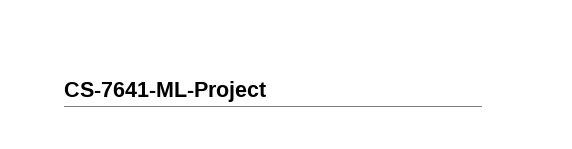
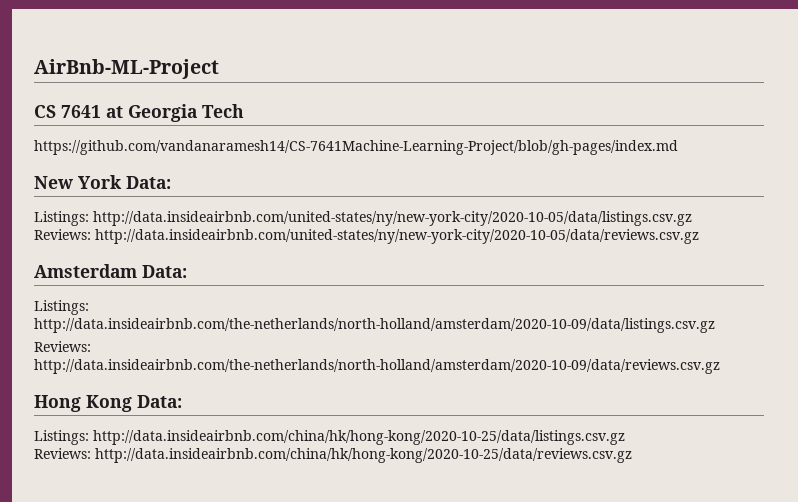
[64,81,266,102] CS-7641-ML-Project -> [34,59,219,79] [34,104,244,122] [34,140,678,155] [34,175,171,189] [34,211,692,226] [34,229,699,244] [34,264,187,278] [34,300,89,315] [34,318,715,333] [34,341,91,352] [34,359,720,374] [34,395,182,412] [34,430,625,445] [34,448,632,463] AirBnb-ML-Project // CS 7641 at Georgia Tech // https://github.com/vandanaramesh14/CS-7641Machine-Learning-Project/blob/gh-pages/index.md // New York Data: // Listings: http://data.insideairbnb.com/united-states/ny/new-york-city/2020-10-05/data/listings.csv.gz // Reviews: http://data.insideairbnb.com/united-states/ny/new-york-city/2020-10-05/data/reviews.csv.gz // Amsterdam Data: // Listings: http://data.insideairbnb.com/the-netherlands/north-holland/amsterdam/2020-10-09/data/listings.csv.gz // Reviews: http://data.insideairbnb.com/the-netherlands/north-holland/amsterdam/2020-10-09/data/reviews.csv.gz // Hong Kong Data: // Listings: http://data.insideairbnb.com/china/hk/hong-kong/2020-10-25/data/listings.csv.gz // Reviews: http://data.insideairbnb.com/china/hk/hong-kong/2020-10-25/data/reviews.csv.gz

